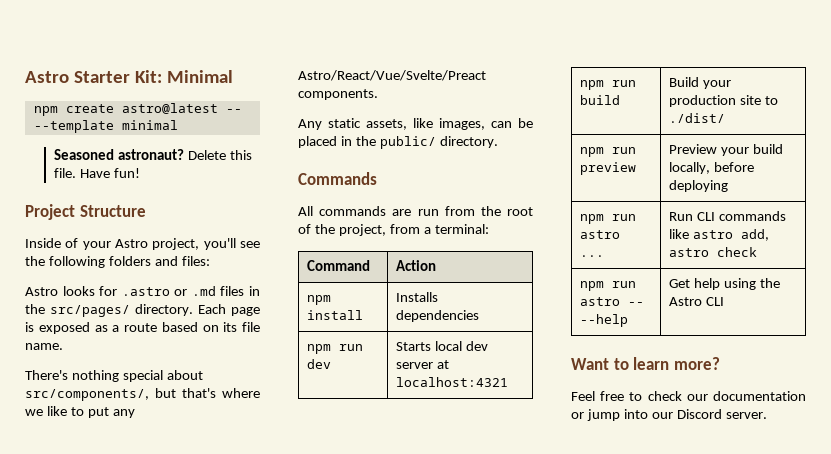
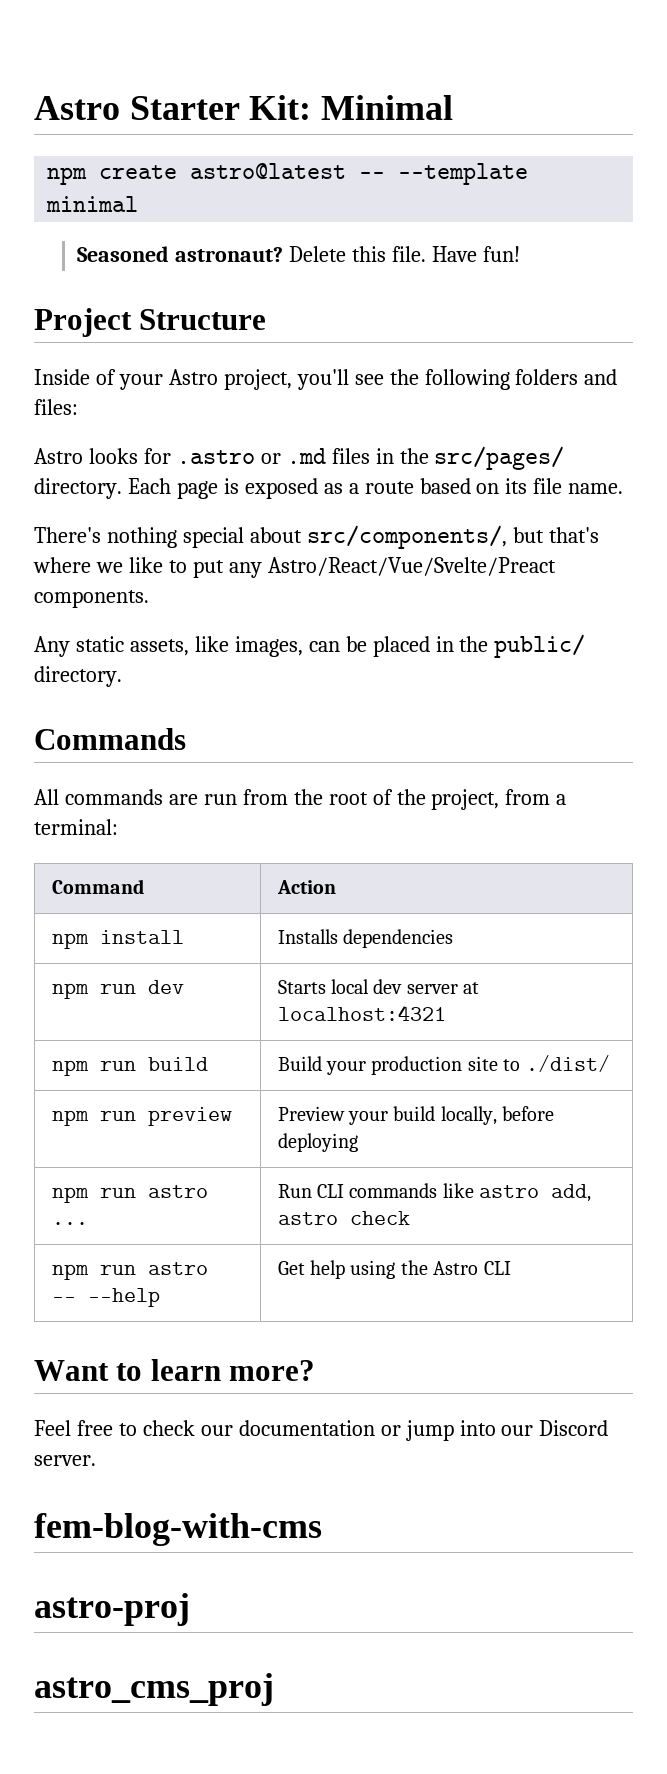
(767, 415) none -> [34,1513,322,1546] [34,1593,190,1626] [34,1673,274,1706] // fem-blog-with-cms // astro-proj // astro_cms_proj

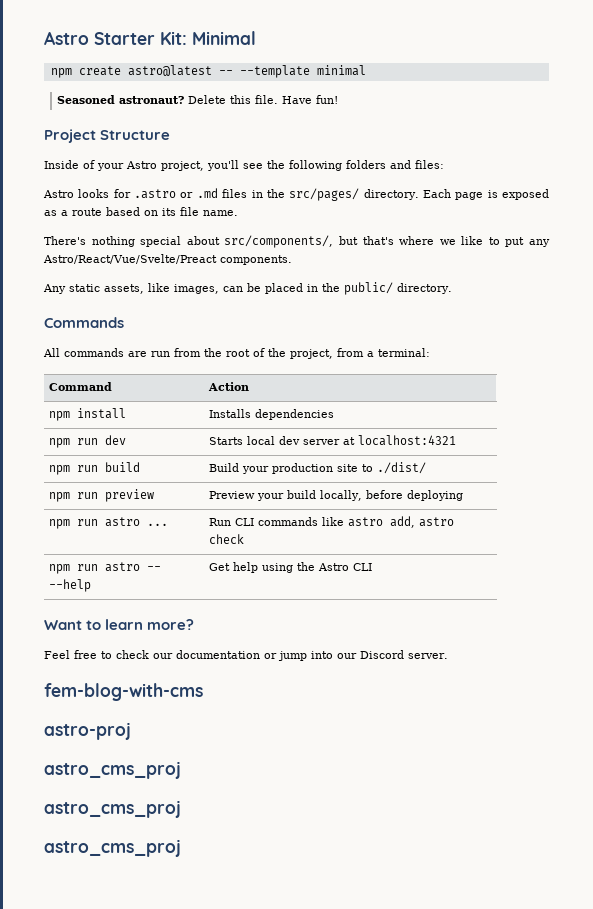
(274, 1689) none -> [44,800,181,818] [44,839,181,857] // astro_cms_proj // astro_cms_proj

